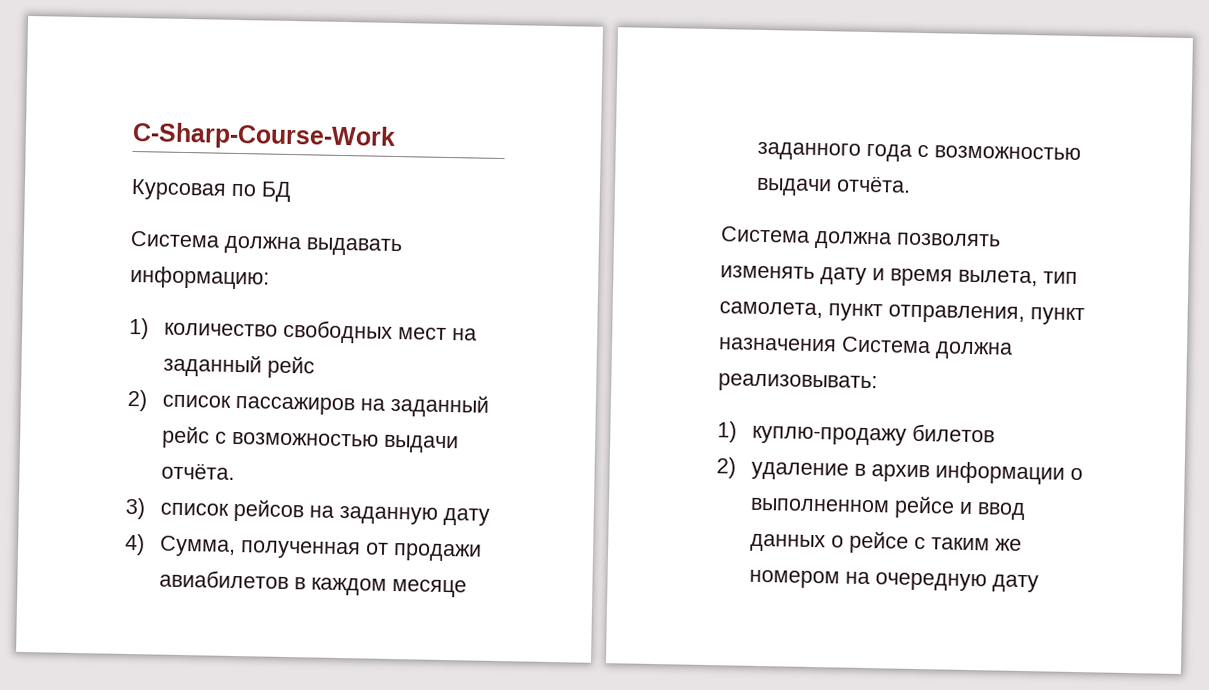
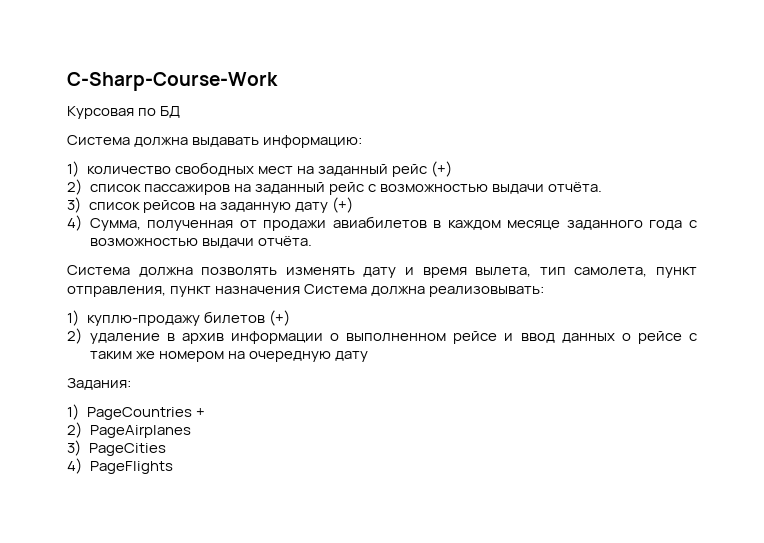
(316, 367) none -> [430,161,452,177] (+)
(491, 516) none -> [331,197,353,213] (+)
(996, 433) none -> [268,310,290,326] (+)
(1040, 583) none -> [67,378,131,390] [67,404,205,420] [67,422,191,438] [67,440,166,456] [67,458,173,474] // Задания: // 1) PageCountries + // 2) PageAirplanes // 3) PageCities // 4) PageFlights

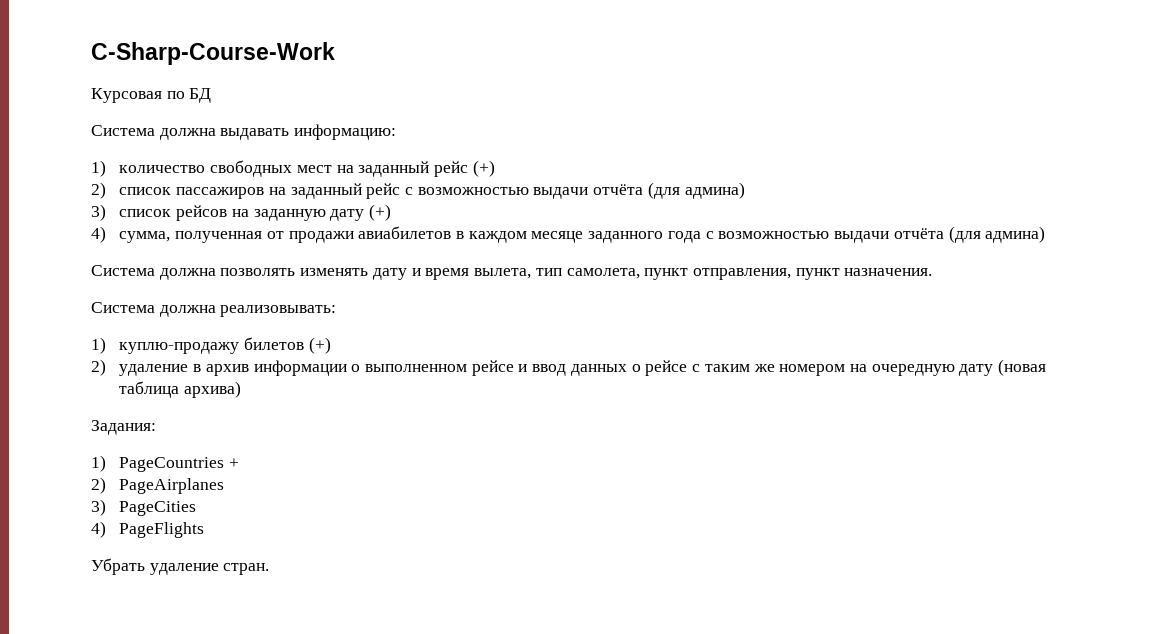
[547,182,602,192] отчёта. -> [593,182,745,199] отчёта (для админа)
[89,218,141,231] Сумма, -> [119,231,171,243] сумма,
[257,236,312,246] отчёта. -> [893,226,1046,243] отчёта (для админа)
[215,286,301,294] назначения -> [844,268,933,276] назначения. //
(368, 356) none -> [998,359,1047,376] [119,381,242,398] (новая таблица архива)
(173, 467) none -> [91,558,270,575] // Убрать удаление стран.

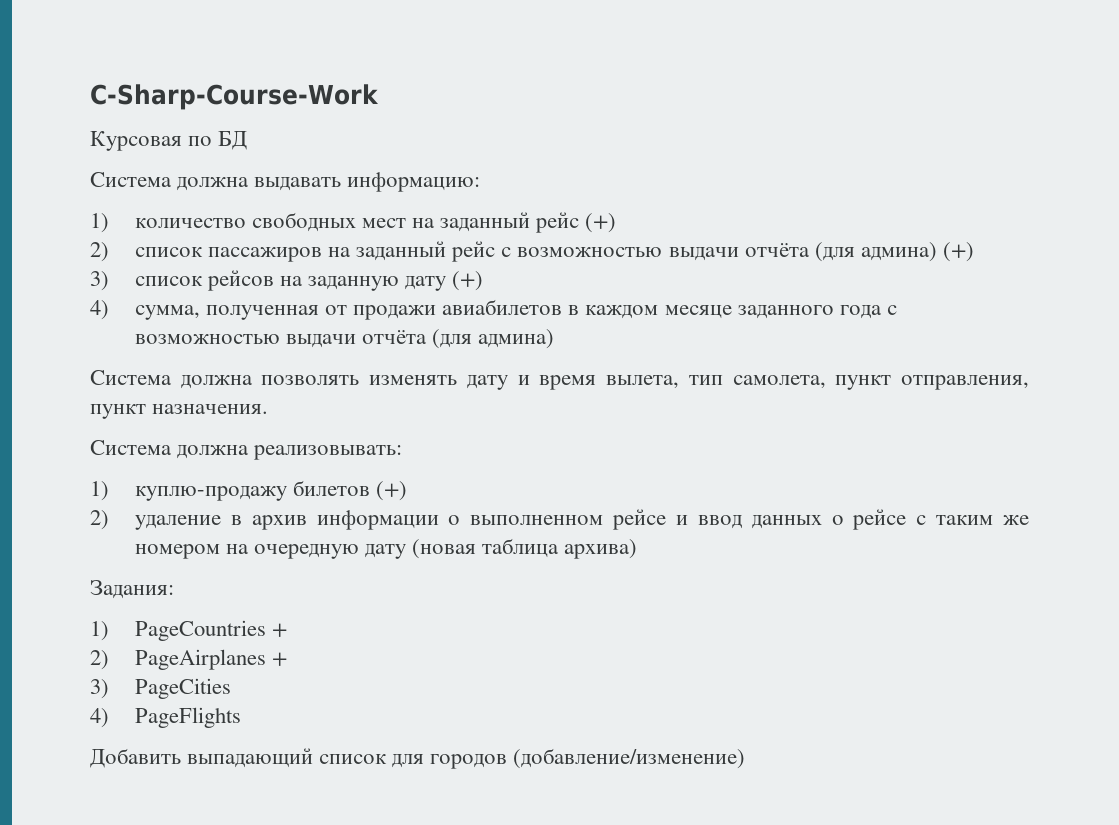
(745, 190) none -> [942,242,974,262] (+)
(225, 486) none -> [272,652,288,666] +
[91,558,270,575] Убрать удаление стран. -> [90,748,746,769] Добавить выпадающий список для городов (добавление/изменение)

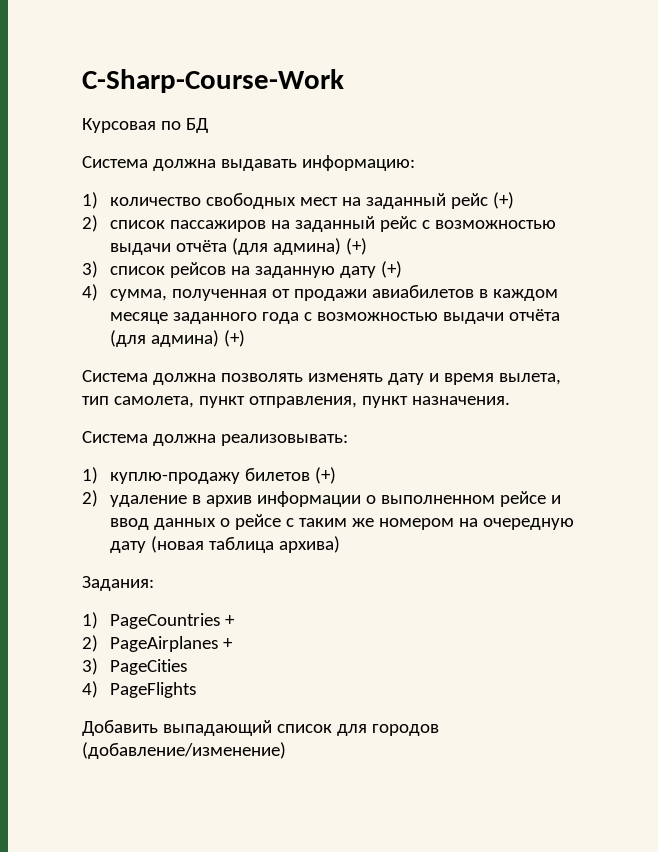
(555, 339) none -> [224,330,246,347] (+)

